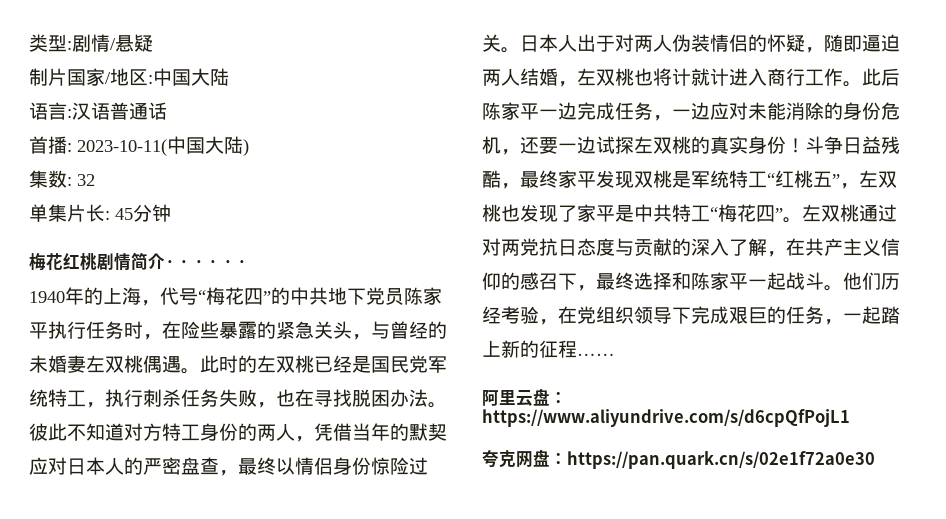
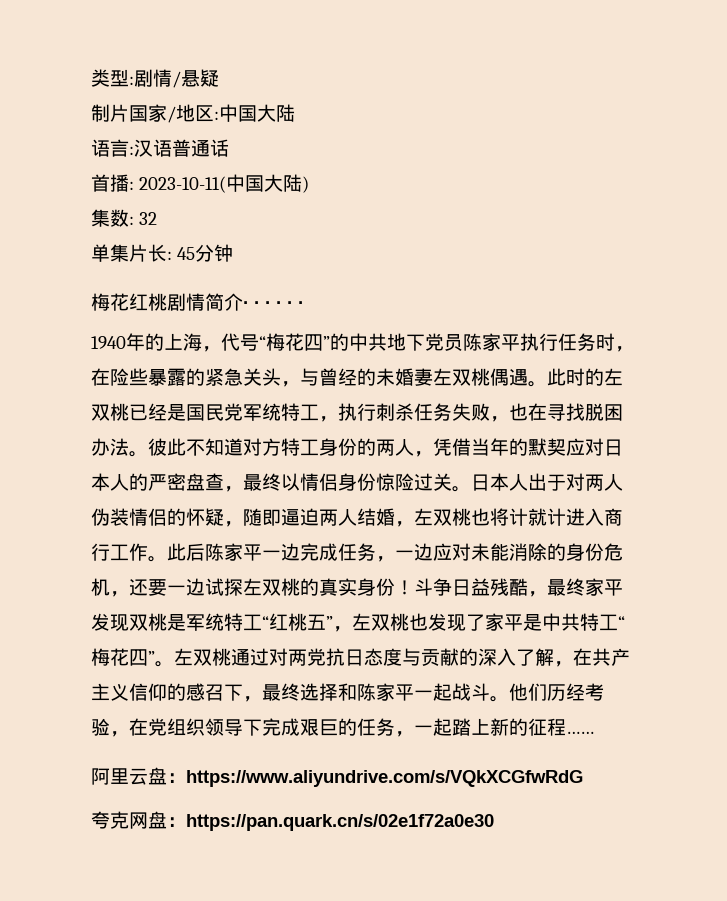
[482,409,850,427] https://www.aliyundrive.com/s/d6cpQfPojL1 -> [186,770,583,787] https://www.aliyundrive.com/s/VQkXCGfwRdG

